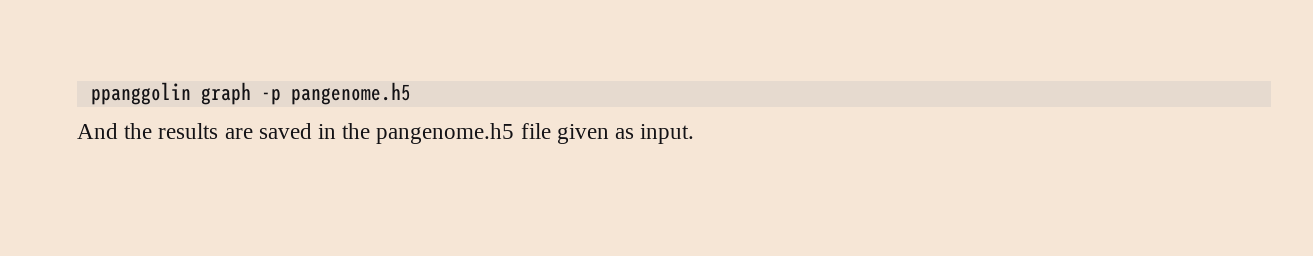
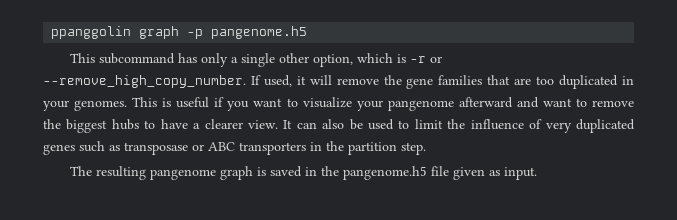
[77,123,253,139] And the results are -> [70,53,443,67] [43,75,634,89] [43,97,634,111] [43,119,636,133] [43,141,426,155] [70,166,267,180] This subcommand has only a single other option, which is -r or --remove_high_copy_number. If used, it will remove the gene families that are too duplicated in your genomes. This is useful if you want to visualize your pangenome afterward and want to remove the biggest hubs to have a clearer view. It can also be used to limit the influence of very duplicated genes such as transposase or ABC transporters in the partition step. // The resulting pangenome graph is

